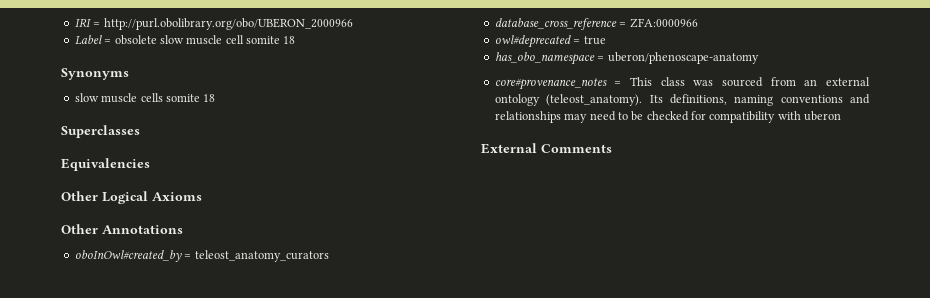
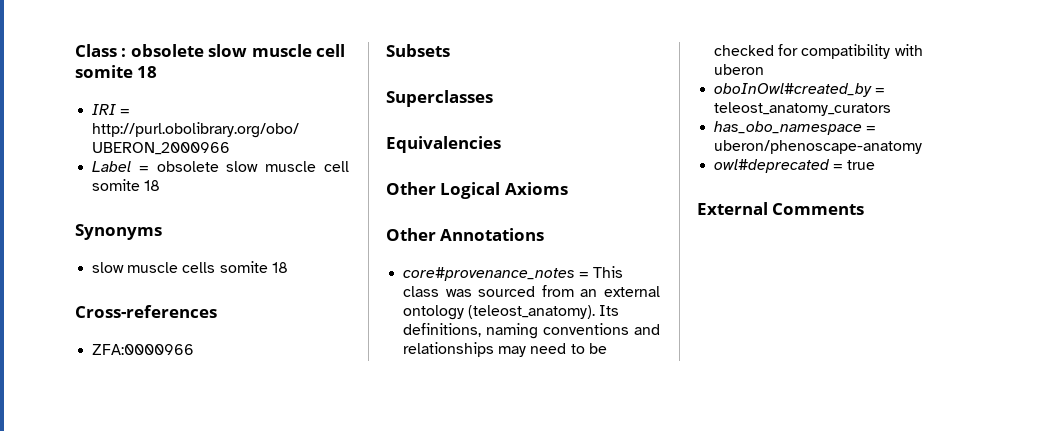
(74, 22) none -> [75,44,346,57] [75,65,158,78] Class : obsolete slow muscle cell somite 18 //
(216, 98) none -> [75,305,217,318] [92,344,195,355] [386,44,450,57] // Cross-references // ZFA:0000966 // Subsets
[74,250,329,262] [494,18,698,30] [494,35,606,48] [494,52,759,65] // oboInOwl#created_by = teleost_anatomy_curators // database_cross_reference = ZFA:0000966 // owl#deprecated = true // has_obo_namespace = uberon/phenoscape-anatomy -> (545, 234) none
(842, 116) none -> [714,83,886,97] [714,102,892,116] [714,121,877,135] [714,140,923,154] [714,159,876,173] // oboInOwl#created_by = teleost_anatomy_curators // has_obo_namespace = uberon/phenoscape-anatomy // owl#deprecated = true

